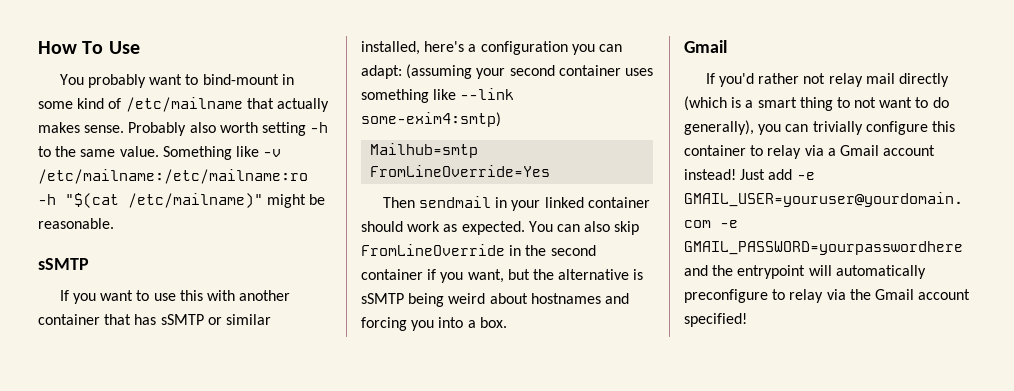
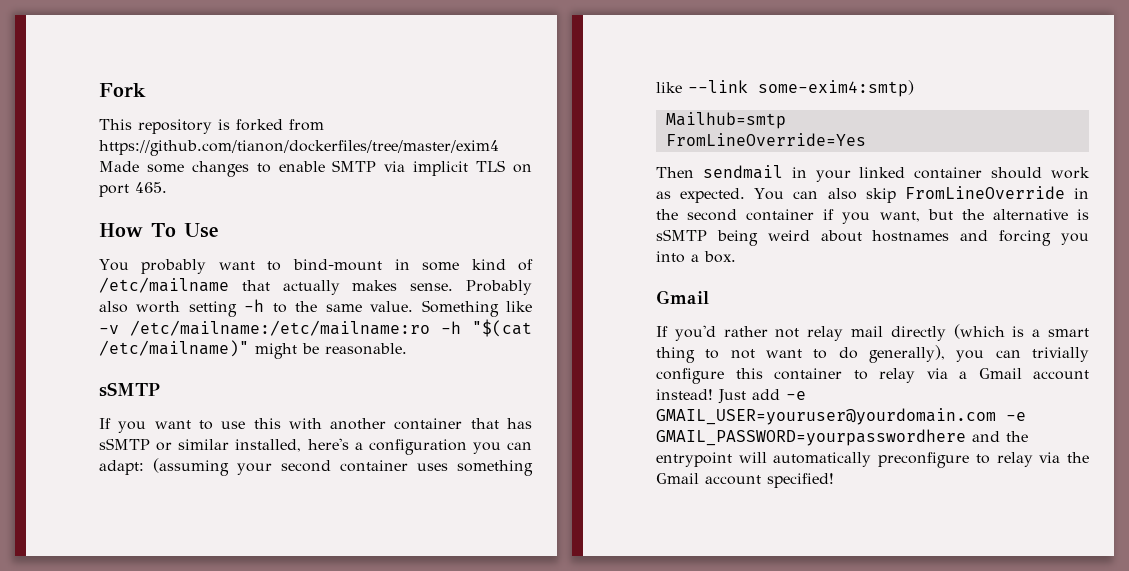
(38, 47) none -> [99,83,146,97] [99,119,324,134] [99,140,499,156] [99,160,533,177] [99,182,167,197] Fork // This repository is forked from https://github.com/tianon/dockerfiles/tree/master/exim4 Made some changes to enable SMTP via implicit TLS on port 465. //

